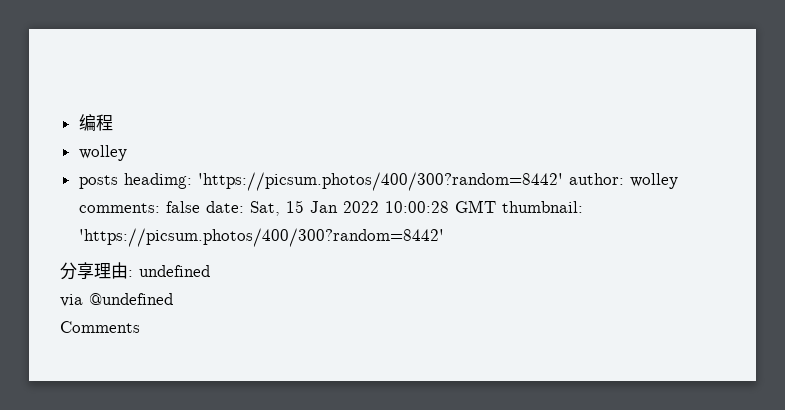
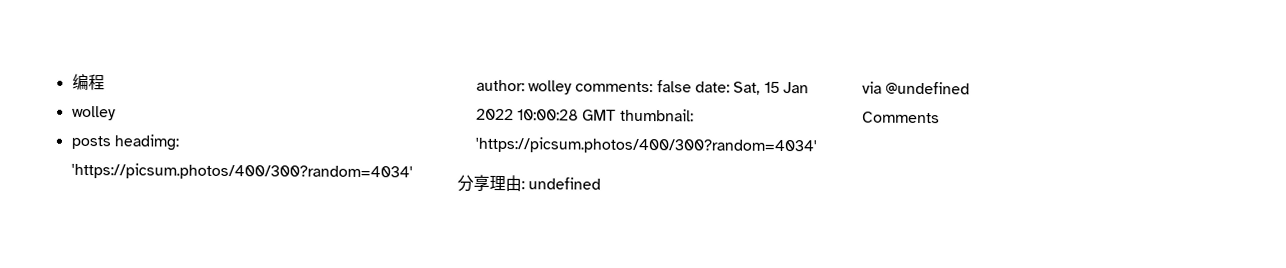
[197,172,563,191] 'https://picsum.photos/400/300?random=8442' -> [70,162,413,181] 'https://picsum.photos/400/300?random=4034'
[78,228,444,247] 'https://picsum.photos/400/300?random=8442' -> [474,136,817,155] 'https://picsum.photos/400/300?random=4034'

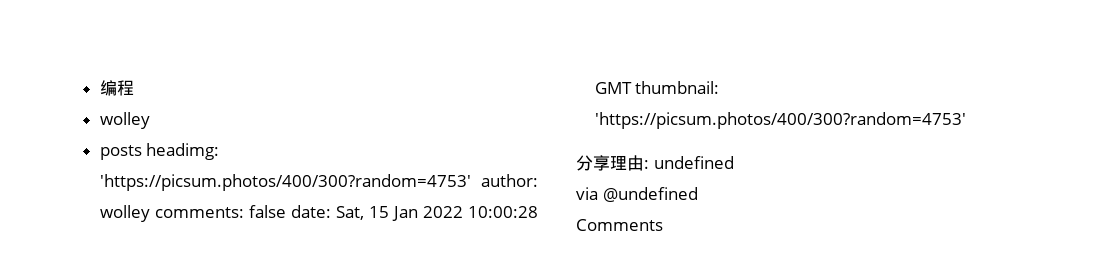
[70,162,413,181] 'https://picsum.photos/400/300?random=4034' -> [99,174,471,191] 'https://picsum.photos/400/300?random=4753'
[474,136,817,155] 'https://picsum.photos/400/300?random=4034' -> [594,112,966,129] 'https://picsum.photos/400/300?random=4753'

